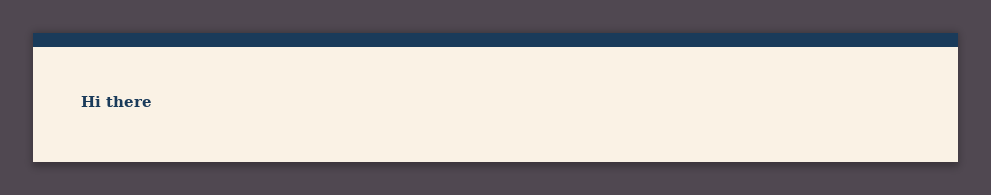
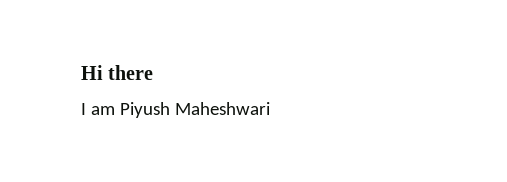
(152, 101) none -> [81,102,270,118] // I am Piyush Maheshwari

